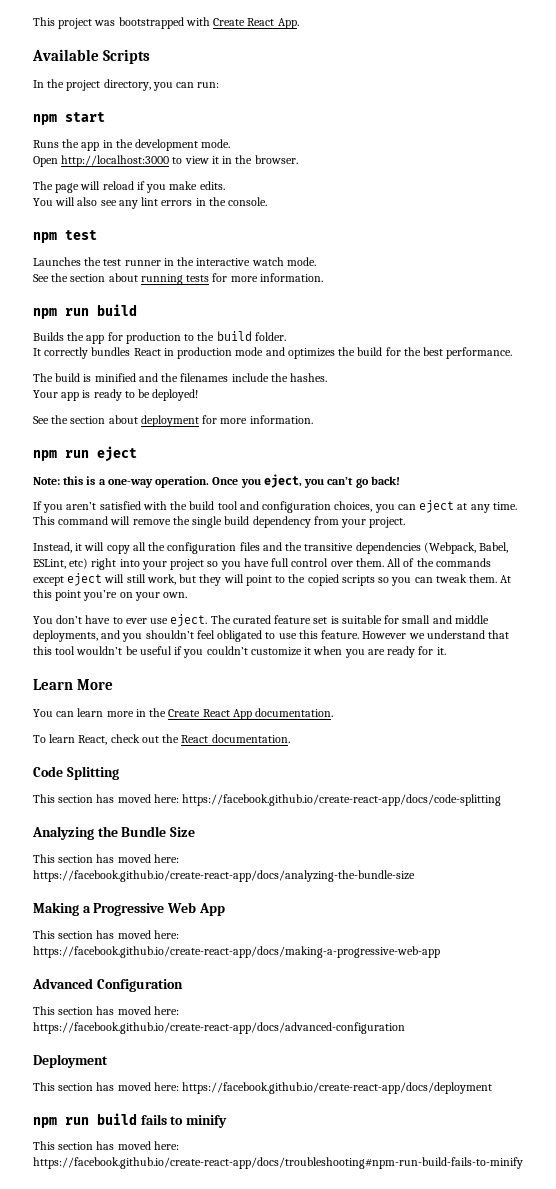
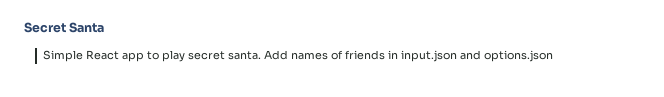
[33,17,299,29] [32,49,151,64] [33,79,220,91] [33,112,105,125] [33,139,231,151] [33,155,298,167] [33,181,225,193] [33,197,268,209] [33,230,97,243] [33,257,316,266] [33,273,323,285] [33,304,137,319] [33,331,286,344] [33,347,513,359] [33,373,328,382] [33,389,199,401] [33,415,313,427] [33,446,137,462] [33,474,400,488] [33,500,517,513] [33,516,406,528] [33,542,509,554] [33,558,491,570] [33,573,512,586] [33,589,188,601] [33,614,489,627] [33,630,510,642] [33,646,446,658] [33,679,114,690] [33,708,334,720] [33,734,290,745] [33,766,119,780] [33,794,502,806] [32,826,195,840] [33,854,179,863] [33,870,415,882] [33,902,225,916] [33,930,179,939] [33,946,440,958] [32,978,183,992] [33,1006,179,1015] [33,1022,405,1034] [33,1054,108,1068] [33,1082,493,1094] [33,1113,227,1128] [33,1141,179,1150] [33,1157,523,1169] This project was bootstrapped with Create React App. // Available Scripts // In the project directory, you can run: // npm start // Runs the app in the development mode. // Open http://localhost:3000 to view it in the browser. // The page will reload if you make edits. // You will also see any lint errors in the console. // npm test // Launches the test runner in the interactive watch mode. // See the section about running tests for more information. // npm run build // Builds the app for production to the build folder. // It correctly bundles React in production mode and optimizes the build for the best performance. // The build is minified and the filenames include the hashes. // Your app is ready to be deployed! // See the section about deployment for more information. // npm run eject // Note: this is a one-way operation. Once you eject, you can’t go back! // If you aren’t satisfied with the build tool and configuration choices, you can eject at any time. This command will remove the single build dependency from your project. // Instead, it will copy all the configuration files and the transitive dependencies (Webpack, Babel, ESLint, etc) right into your project so you have full control over them. All of the commands except eject will still work, but they will point to the copied scripts so you can tweak them. At this point you’re on your own. // You don’t have to ever use eject. The curated feature set is suitable for small and middle deployments, and you shouldn’t feel obligated to use this feature. However we understand that this tool wouldn’t be useful if you couldn’t customize it when you are ready for it. // Learn More // You can learn more in the Create React App documentation. // To learn React, check out the React documentation. // Code Splitting // This section has moved here: https://facebook.github.io/create-react-app/docs/code-splitting // Analyzing the Bundle Size // This section has moved here: https://facebook.github.io/create-react-app/docs/analyzing-the-bundle-size // Making a Progressive Web App // This section has moved here: https://facebook.github.io/create-react-app/docs/making-a-progressive-web-app // Advanced Configuration // This section has moved here: https://facebook.github.io/create-react-app/docs/advanced-configuration // Deployment // This section has moved here: https://facebook.github.io/create-react-app/docs/deployment // npm run build fails to minify // This section has moved here: https://facebook.github.io/create-react-app/docs/troubleshooting#npm-run-build-fails-to-minify -> [24,22,105,33] [42,50,553,62] Secret Santa // Simple React app to play secret santa. Add names of friends in input.json and options.json

